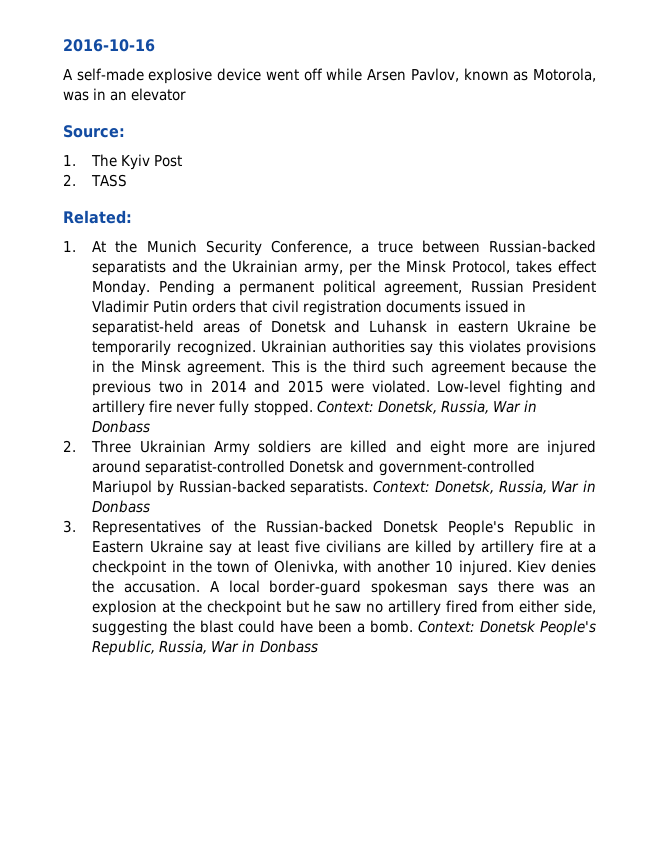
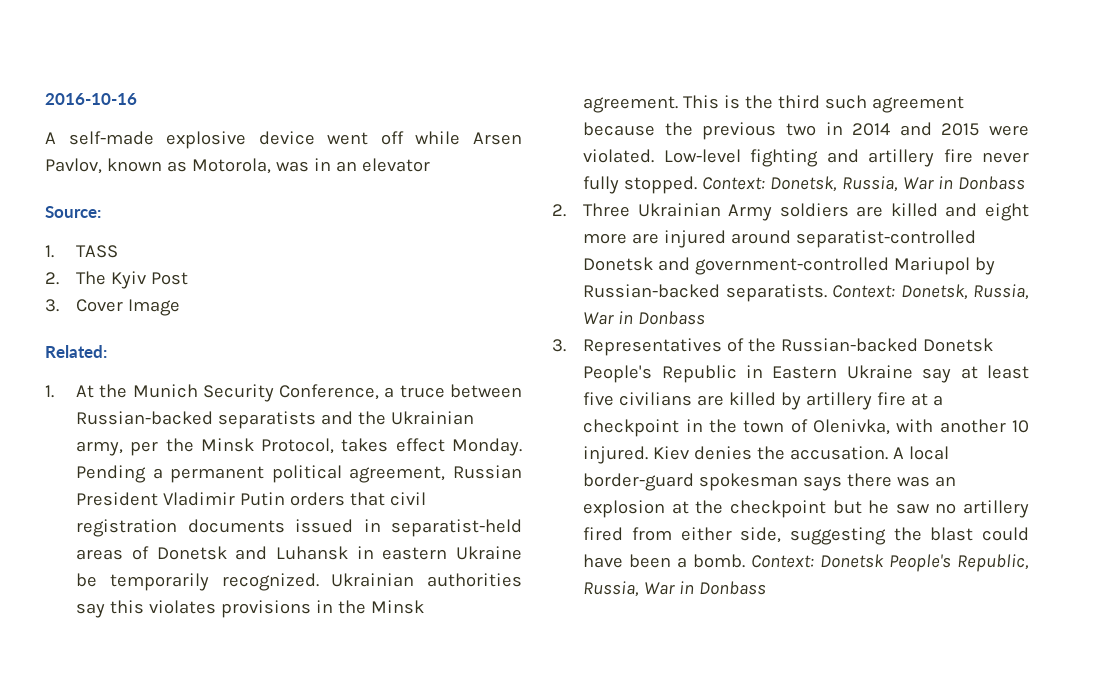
(76, 160) none -> [76,245,119,258] [45,272,59,285] TASS // 2.
[63,174,128,187] 2. TASS -> [45,299,181,316] 3. Cover Image

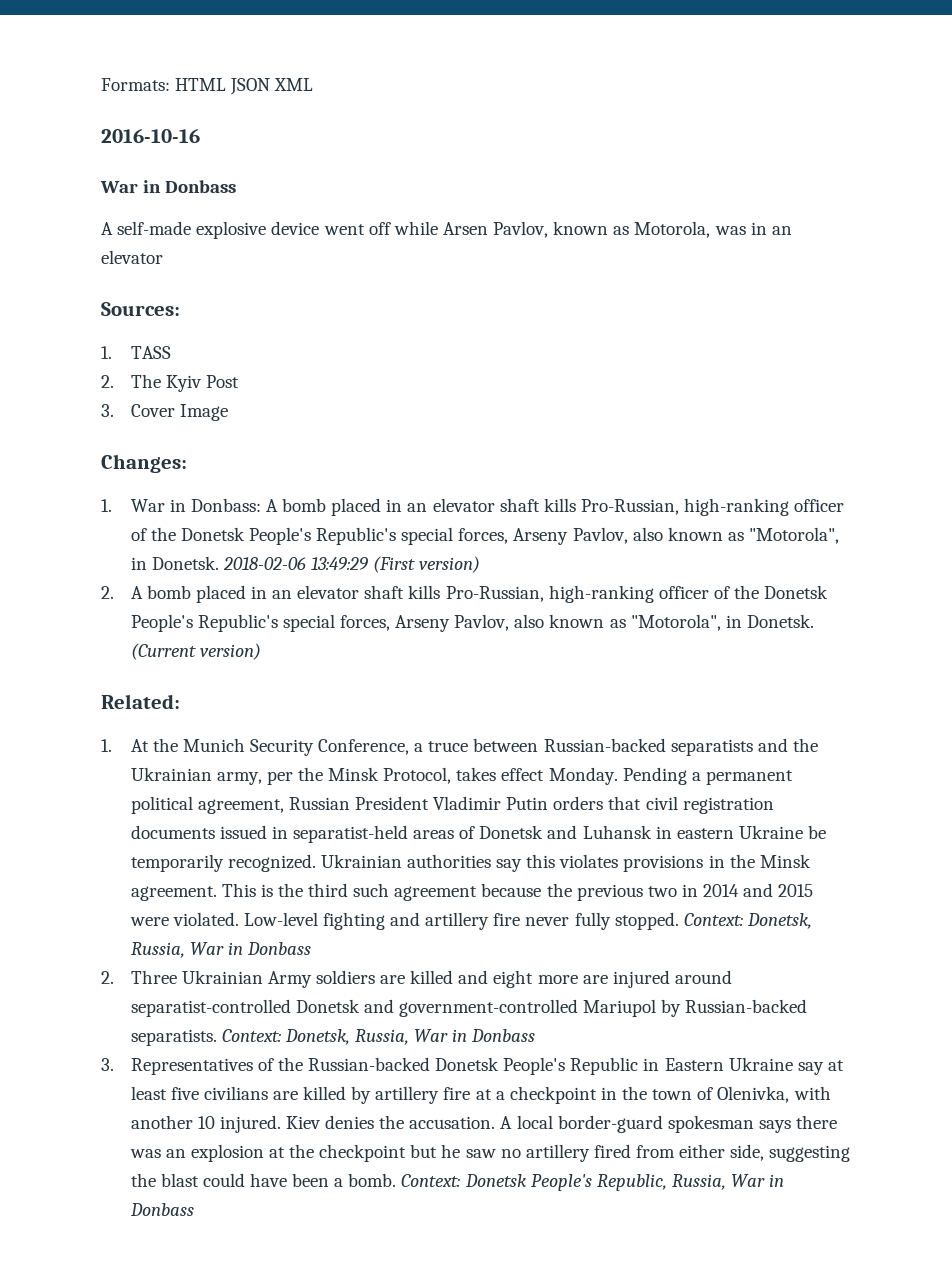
[45,93,137,105] 2016-10-16 -> [101,78,314,95] [101,129,200,143] [100,180,237,193] Formats: HTML JSON XML // 2016-10-16 // War in Donbass
[45,206,101,218] Source: -> [101,302,180,316] Sources:
(181, 307) none -> [101,454,187,473] [101,498,845,516] [130,527,840,545] [130,556,481,573] [101,585,829,603] [130,614,814,632] [130,643,261,660] // Changes: // 1. War in Donbass: A bomb placed in an elevator shaft kills Pro-Russian, high-ranking officer of the Donetsk People's Republic's special forces, Arseny Pavlov, also known as "Motorola", in Donetsk. 2018-02-06 13:49:29 (First version) // 2. A bomb placed in an elevator shaft kills Pro-Russian, high-ranking officer of the Donetsk People's Republic's special forces, Arseny Pavlov, also known as "Motorola", in Donetsk. (Current version)

